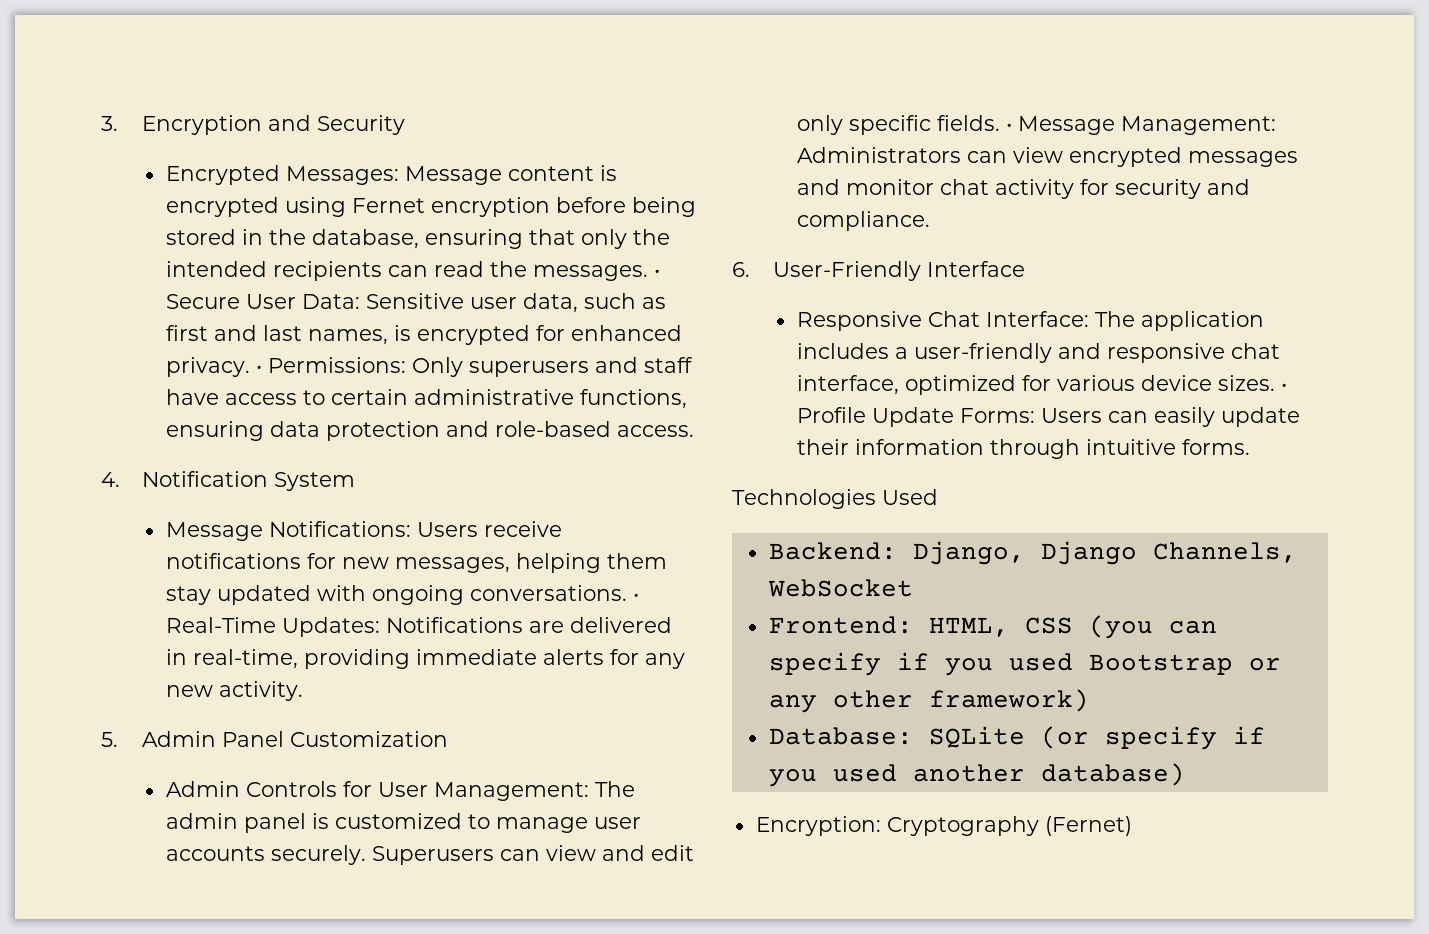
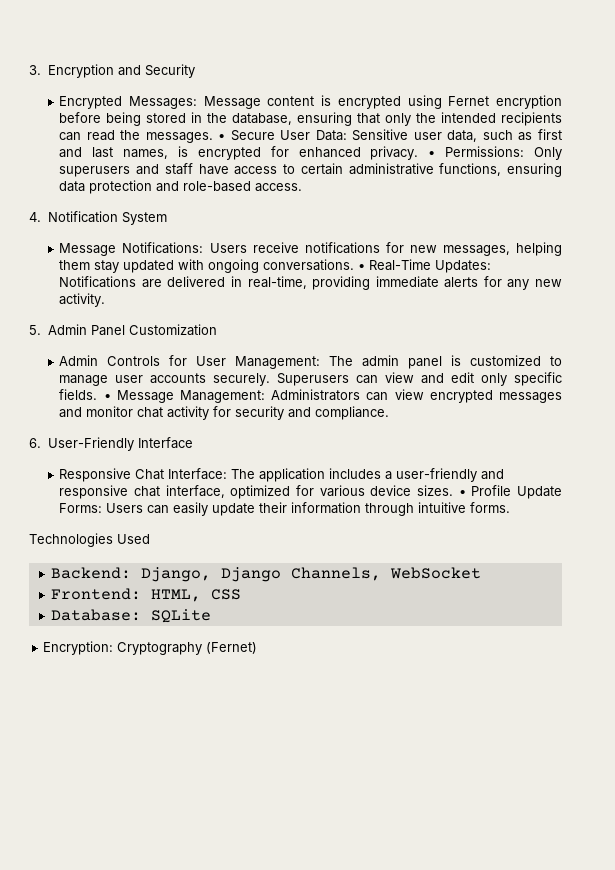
[1088,615,1217,639] [768,652,1281,676] [768,689,1089,713] [768,726,1265,750] [768,763,1185,787] (you can specify if you used Bootstrap or any other framework) // Database: SQLite (or specify if you used another database) -> [51,609,212,623] // Database: SQLite

